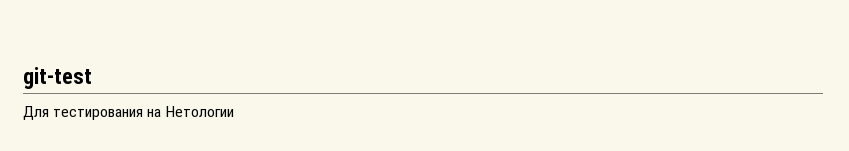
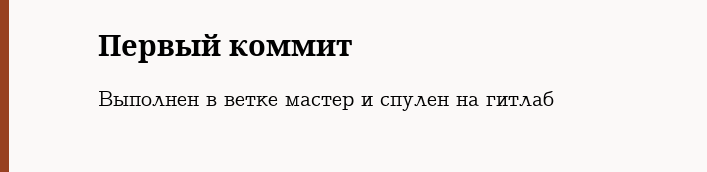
[23,67,92,89] [23,106,234,120] git-test // Для тестирования на Нетологии -> [98,34,352,63] [98,91,554,111] Первый коммит // Выполнен в ветке мастер и спулен на гитлаб

